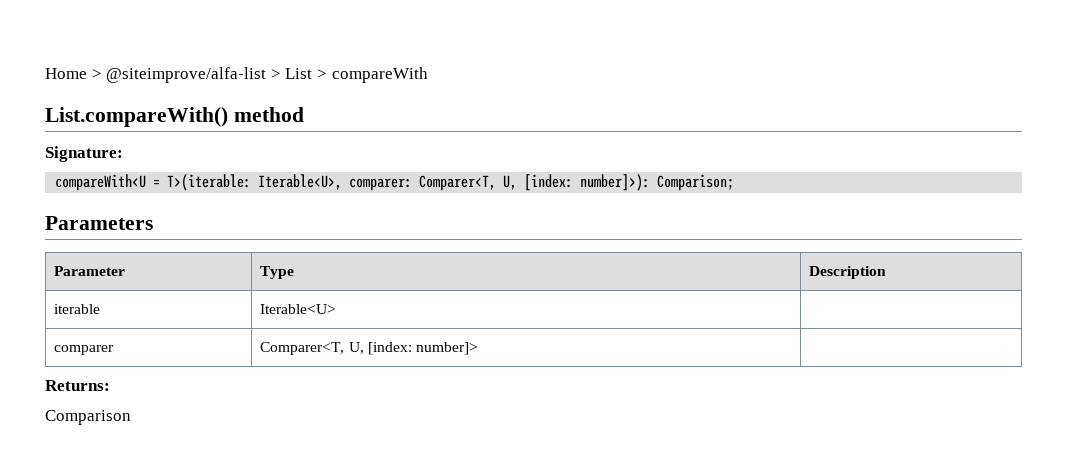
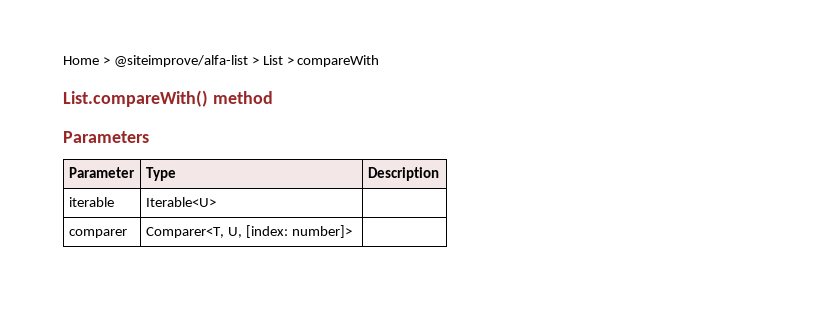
[45,146,123,162] [55,174,735,191] // Signature: // compareWith<U = T>(iterable: Iterable<U>, comparer: Comparer<T, U, [index: number]>): Comparison; -> (273, 97) none
[45,380,110,391] [45,410,131,425] // Returns: // Comparison -> (352, 231) none

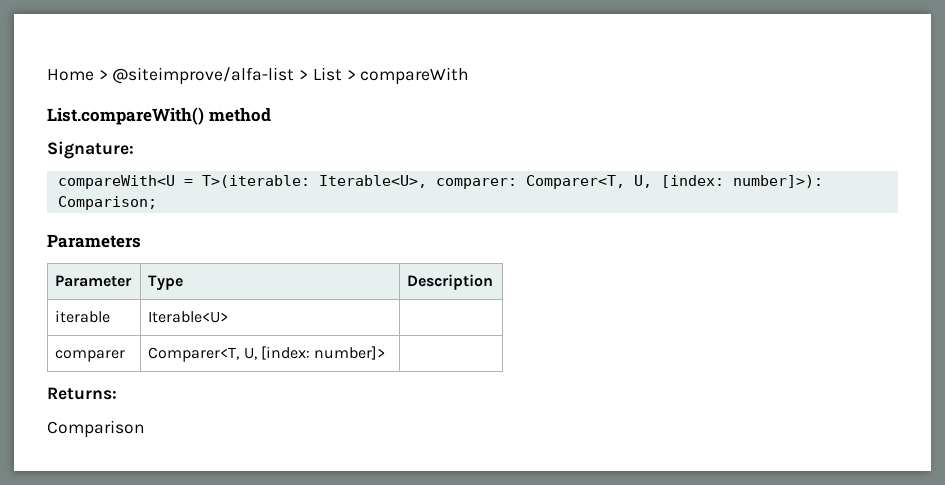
(273, 97) none -> [47,141,134,159] [57,175,823,189] [57,196,157,210] // Signature: // compareWith<U = T>(iterable: Iterable<U>, comparer: Comparer<T, U, [index: number]>): Comparison;
(352, 231) none -> [47,387,117,400] [47,420,145,438] // Returns: // Comparison

